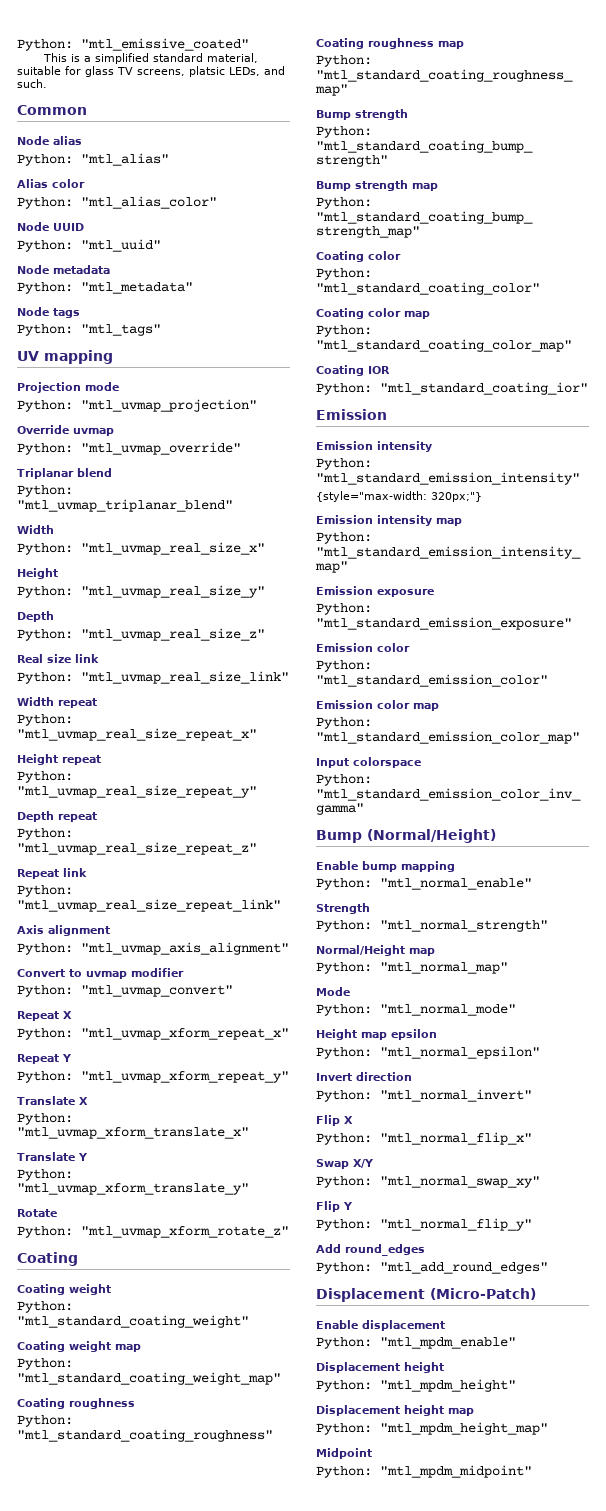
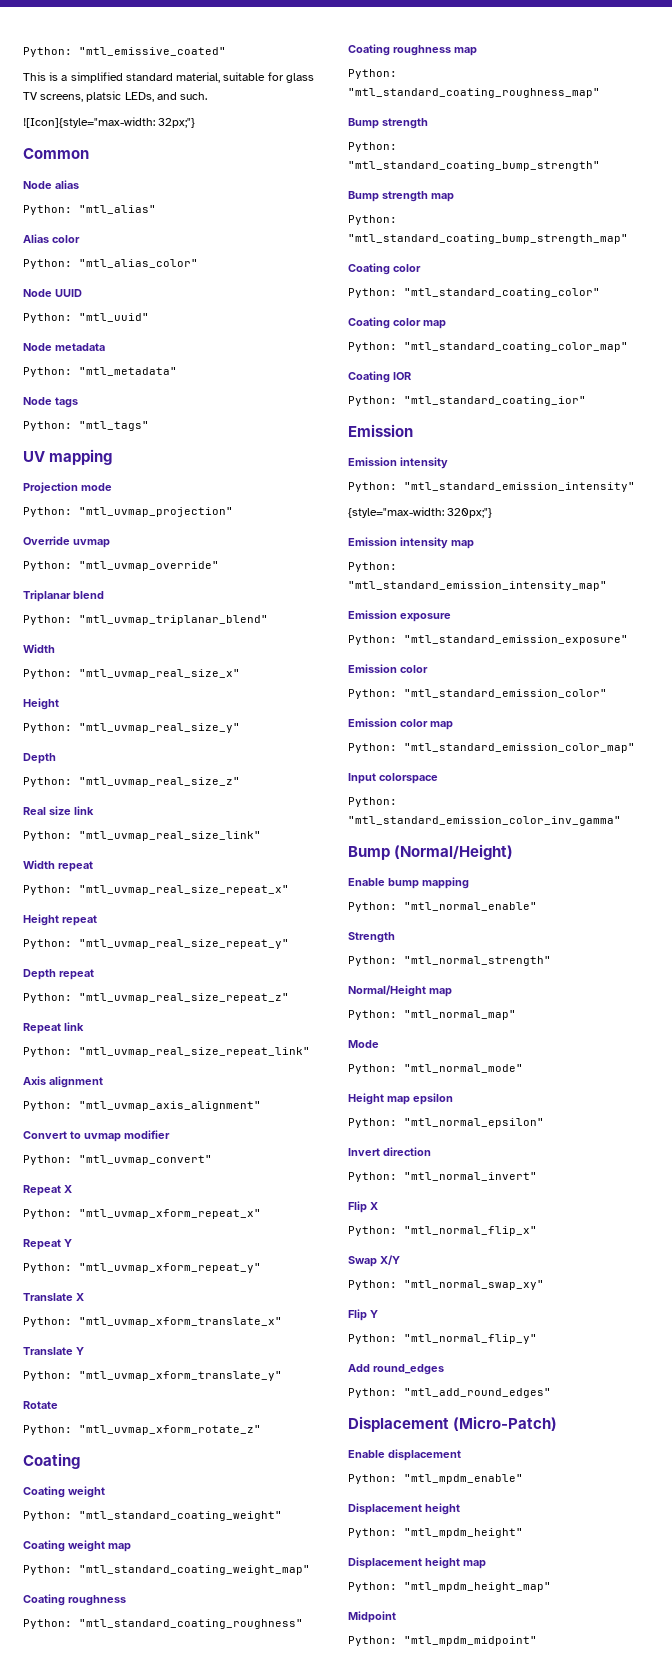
(47, 83) none -> [23,117,196,128] // ![Icon]{style="max-width: 32px;"}

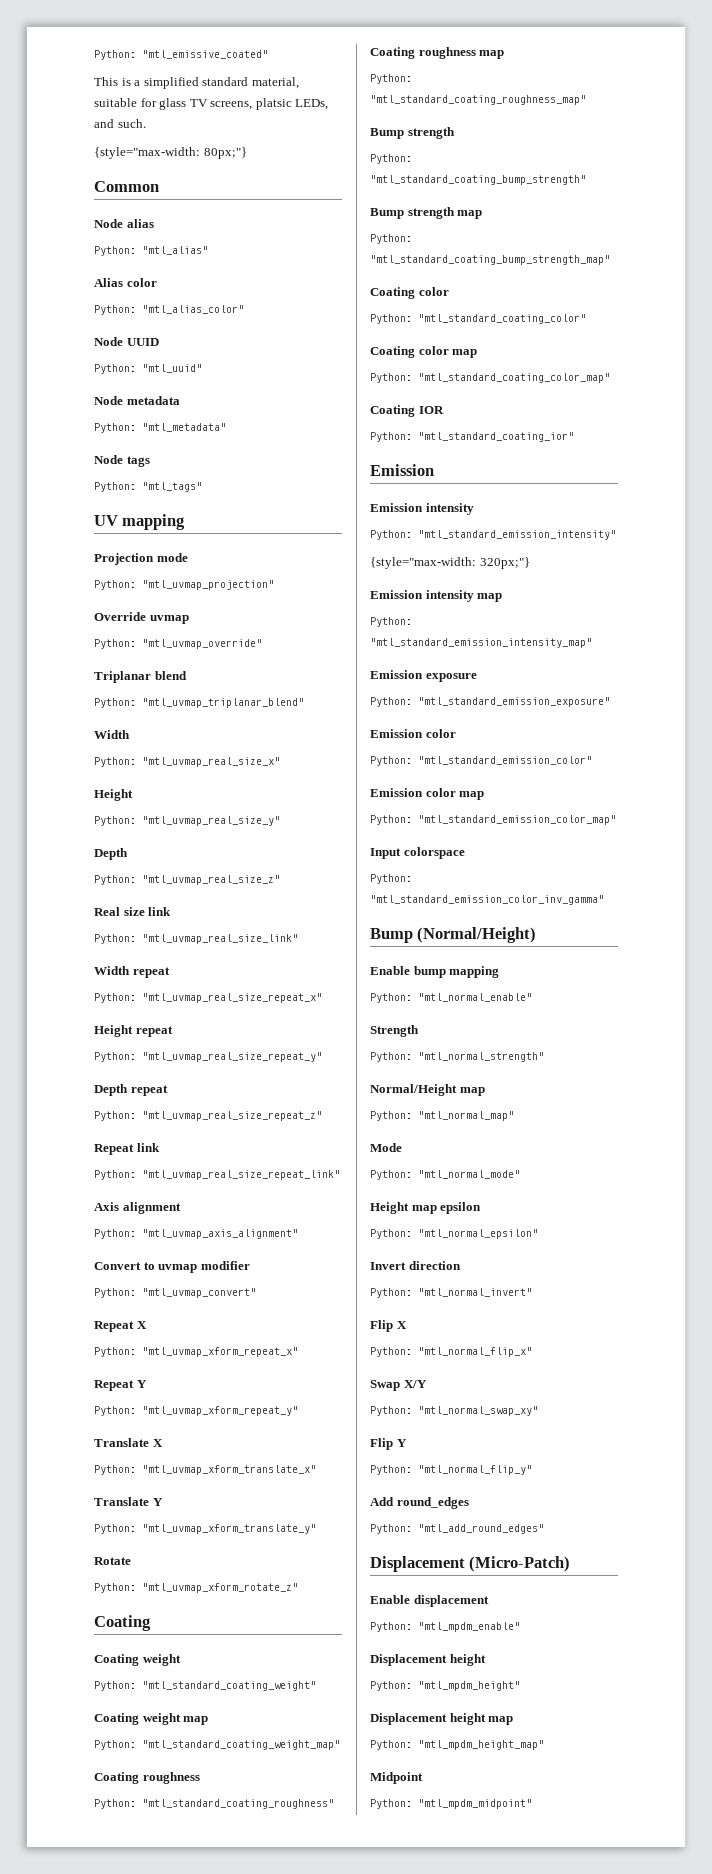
[23,117,196,128] ![Icon]{style="max-width: 32px;"} -> [94,147,247,159] {style="max-width: 80px;"}

